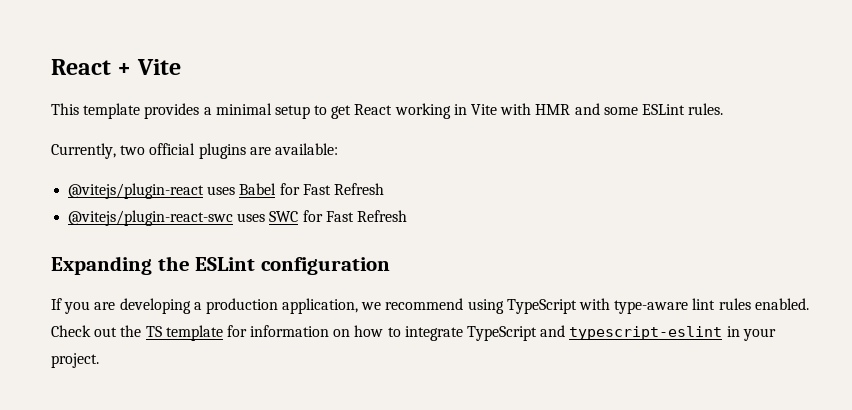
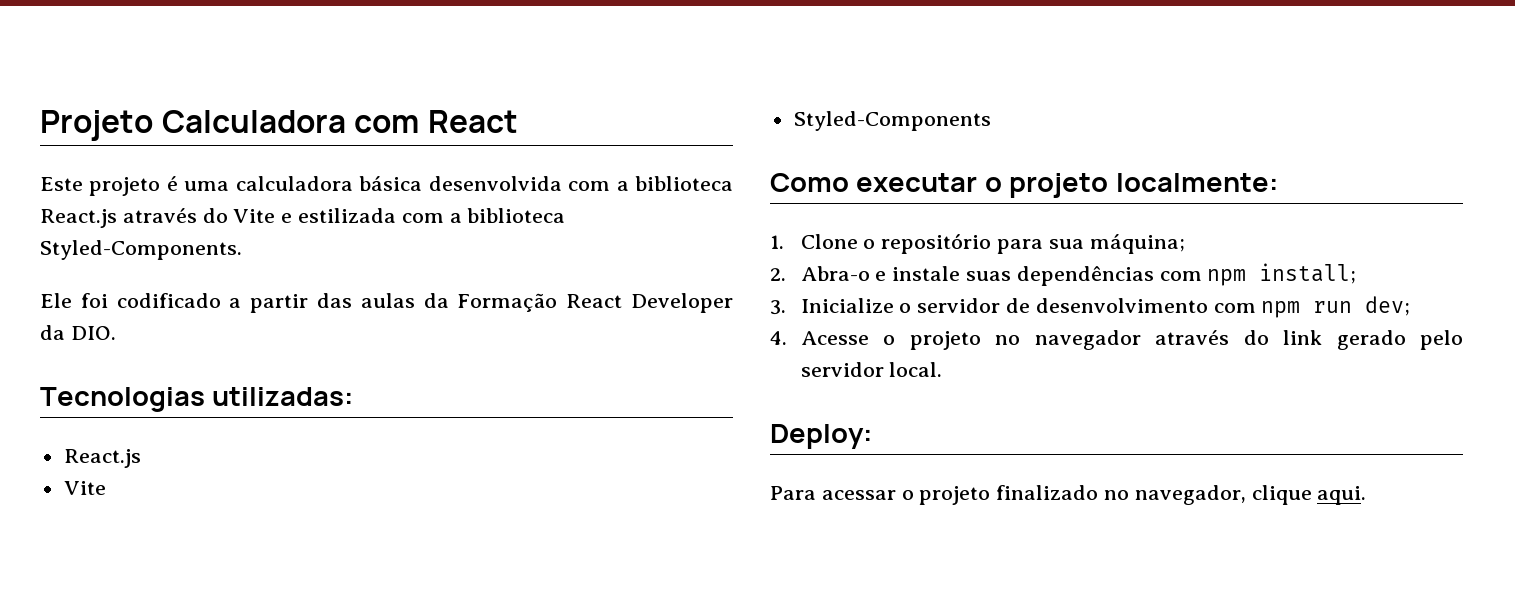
[51,59,181,75] [51,103,724,119] [51,143,338,159] [68,183,384,199] [68,210,407,226] [51,256,391,275] [51,298,809,314] [51,325,776,341] [51,353,99,368] React + Vite // This template provides a minimal setup to get React working in Vite with HMR and some ESLint rules. // Currently, two official plugins are available: // @vitejs/plugin-react uses Babel for Fast Refresh // @vitejs/plugin-react-swc uses SWC for Fast Refresh // Expanding the ESLint configuration // If you are developing a production application, we recommend using TypeScript with type-aware lint rules enabled. Check out the TS template for information on how to integrate TypeScript and typescript-eslint in your project. -> [40,110,518,141] [40,176,734,196] [40,208,566,228] [40,240,242,260] [40,293,733,313] [40,325,116,340] [40,387,354,412] [63,449,141,468] [63,481,106,495] [793,111,991,131] [770,173,1278,198] [770,233,1185,254] [770,263,1357,286] [770,296,1411,318] [770,330,1463,350] [800,362,943,377] [770,424,872,449] [770,485,1367,505] Projeto Calculadora com React // Este projeto é uma calculadora básica desenvolvida com a biblioteca React.js através do Vite e estilizada com a biblioteca Styled-Components. // Ele foi codificado a partir das aulas da Formação React Developer da DIO. // Tecnologias utilizadas: // React.js // Vite // Styled-Components // Como executar o projeto localmente: // 1. Clone o repositório para sua máquina; // 2. Abra-o e instale suas dependências com npm install; // 3. Inicialize o servidor de desenvolvimento com npm run dev; // 4. Acesse o projeto no navegador através do link gerado pelo servidor local. // Deploy: // Para acessar o projeto finalizado no navegador, clique aqui.

